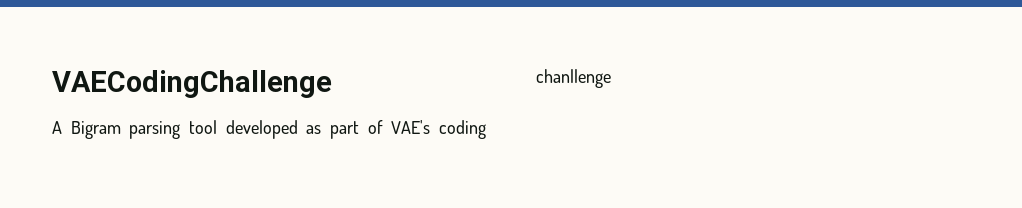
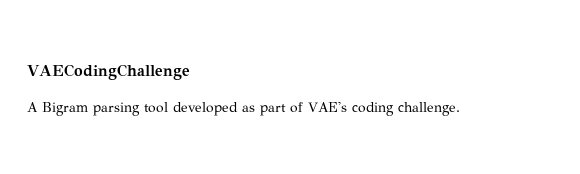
[536,69,611,88] chanllenge -> [397,102,460,116] challenge.

